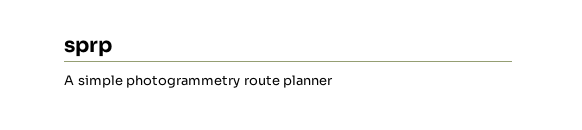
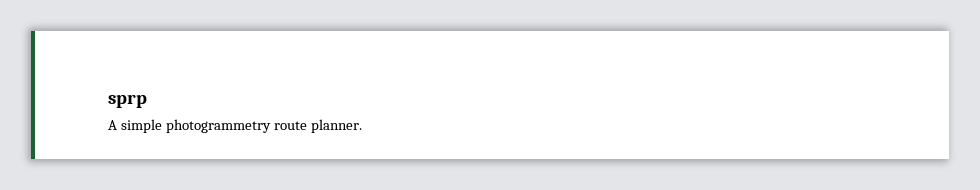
[283,75,334,88] planner -> [310,119,362,133] planner.

